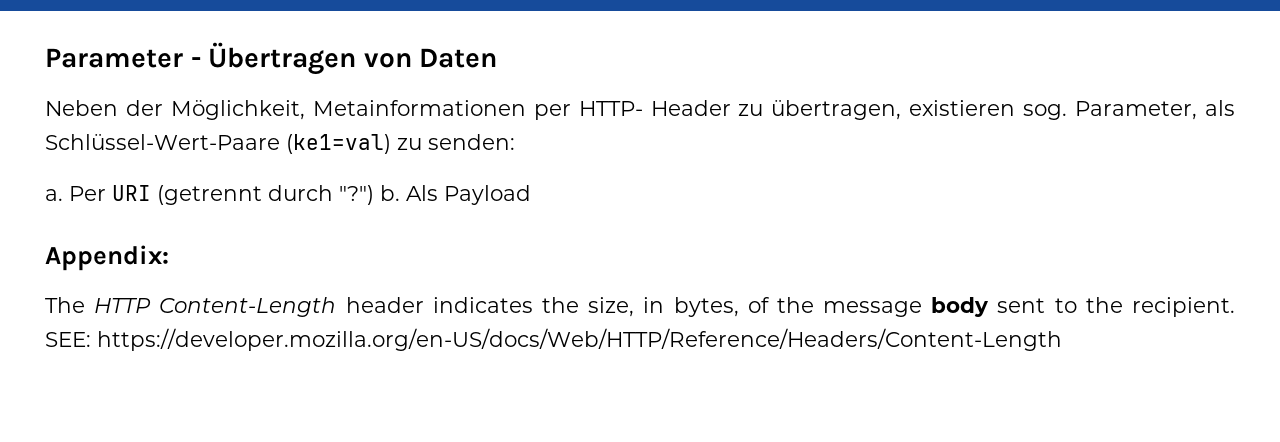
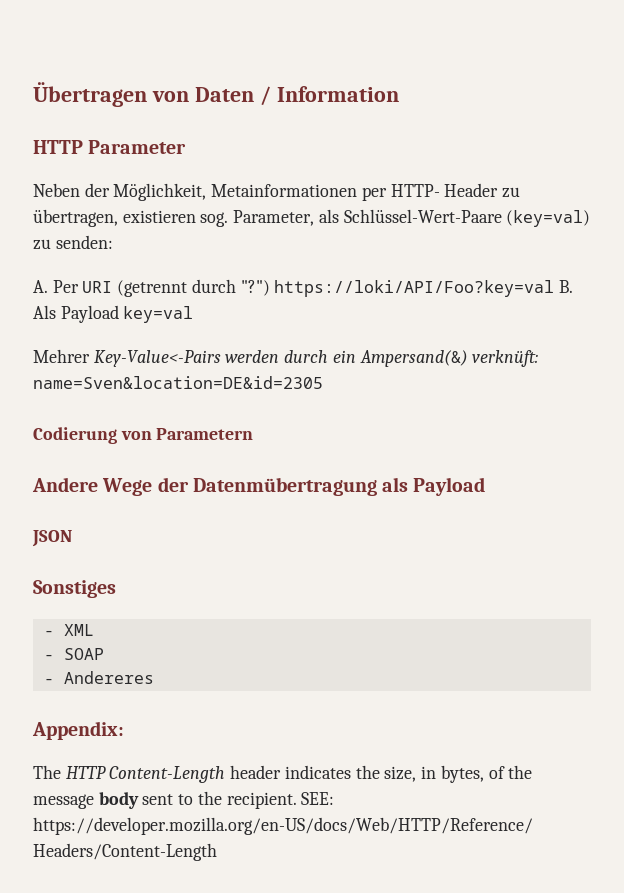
[45,48,201,68] Parameter - -> (33, 94) none
(498, 58) none -> [259,86,399,106] [33,140,187,154] / Information // HTTP Parameter
[286,134,391,154] (ke1=val) -> [506,210,591,227] (key=val)
[45,189,63,201] a. -> [33,280,48,293] A.
[380,185,400,201] b. -> [274,280,574,297] https://loki/API/Foo?key=val B.
(531, 195) none -> [123,306,194,323] [33,349,539,367] [33,376,323,389] [33,427,254,444] [32,477,486,496] [32,530,72,547] [33,580,116,598] [43,624,94,636] [43,648,104,660] [43,671,154,684] key=val // Mehrer Key-Value<-Pairs werden durch ein Ampersand(&) verknüft: name=Sven&location=DE&id=2305 // Codierung von Parametern // Andere Wege der Datenmübertragung als Payload // JSON // Sonstiges // - XML // - SOAP // - Andereres

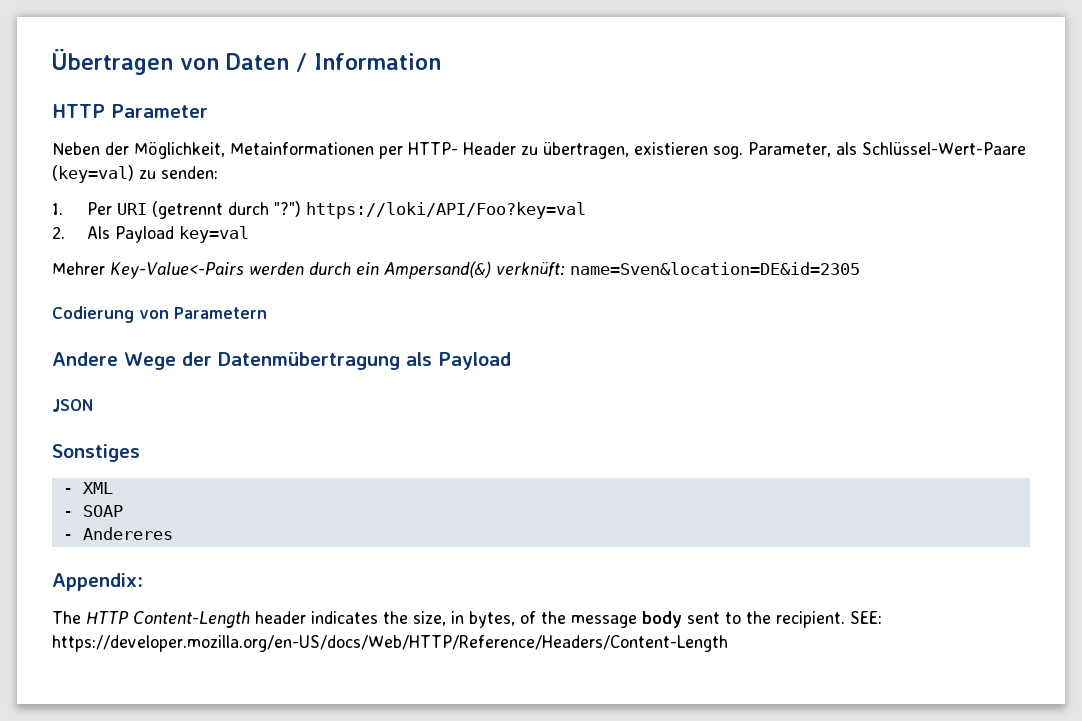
[33,280,48,293] A. -> [52,203,63,215] 1.
[559,280,574,293] B. -> [52,226,65,239] // 2.

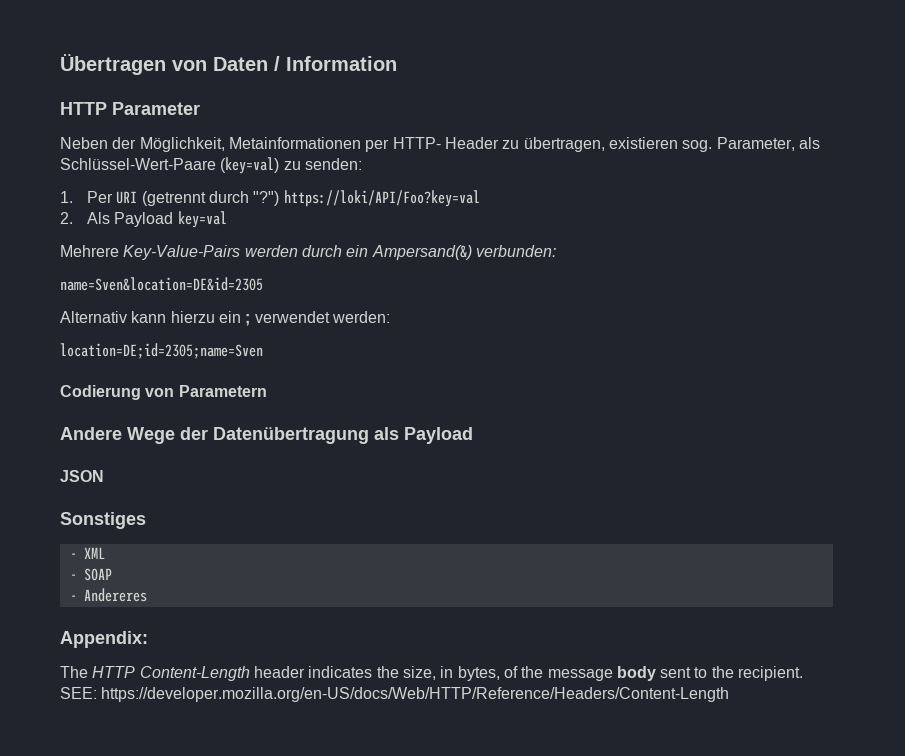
[52,262,244,279] Mehrer Key-Value<-Pairs -> [60,245,241,260] Mehrere Key-Value-Pairs
[495,262,565,277] verknüft: -> [475,245,556,257] verbunden: //
(860, 268) none -> [60,311,390,326] [60,343,263,359] // Alternativ kann hierzu ein ; verwendet werden: // location=DE;id=2305;name=Sven
[217,352,400,370] Datenmübertragung -> [213,427,369,444] Datenübertragung

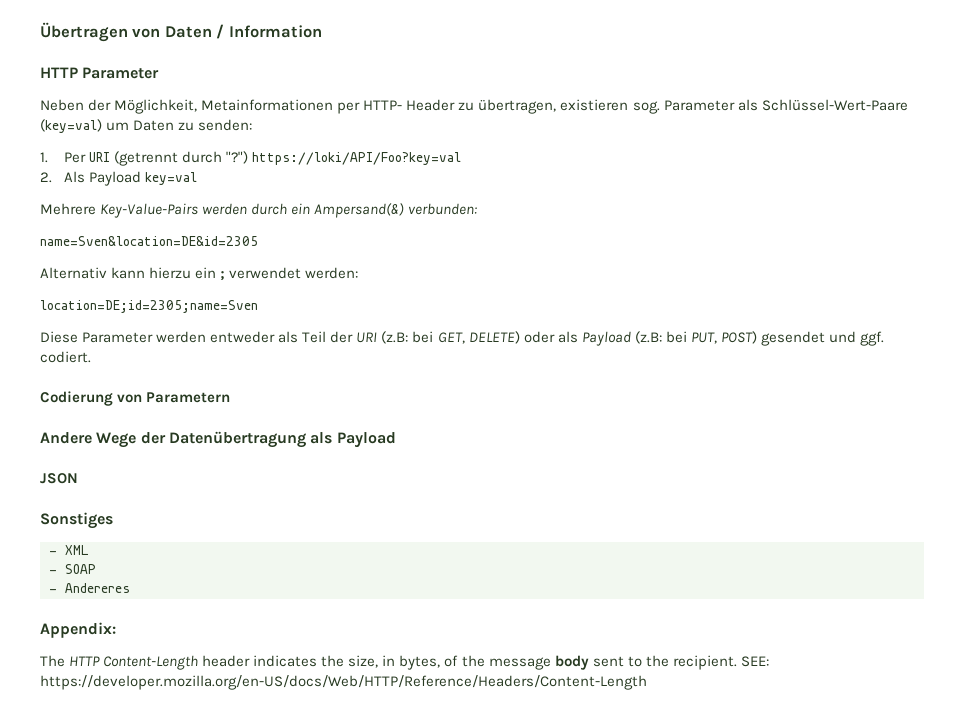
[716,137,795,151] Parameter, -> [663,100,735,111] Parameter
(280, 165) none -> [106,120,175,131] um Daten
(263, 351) none -> [40,331,885,346] [40,351,91,363] // Diese Parameter werden entweder als Teil der URI (z.B: bei GET, DELETE) oder als Payload (z.B: bei PUT, POST) gesendet und ggf. codiert.

